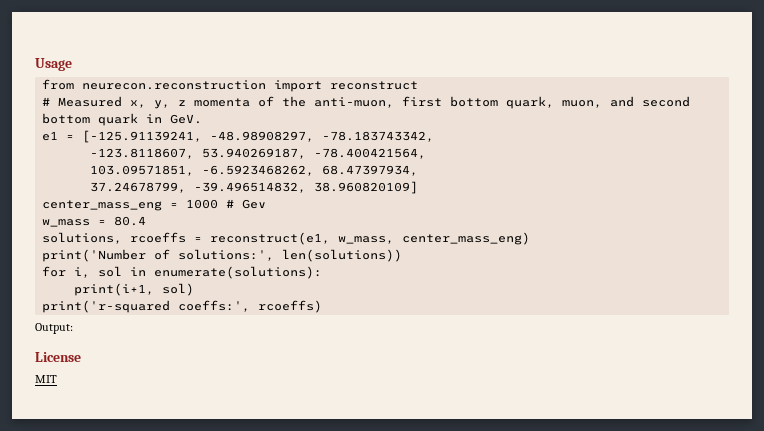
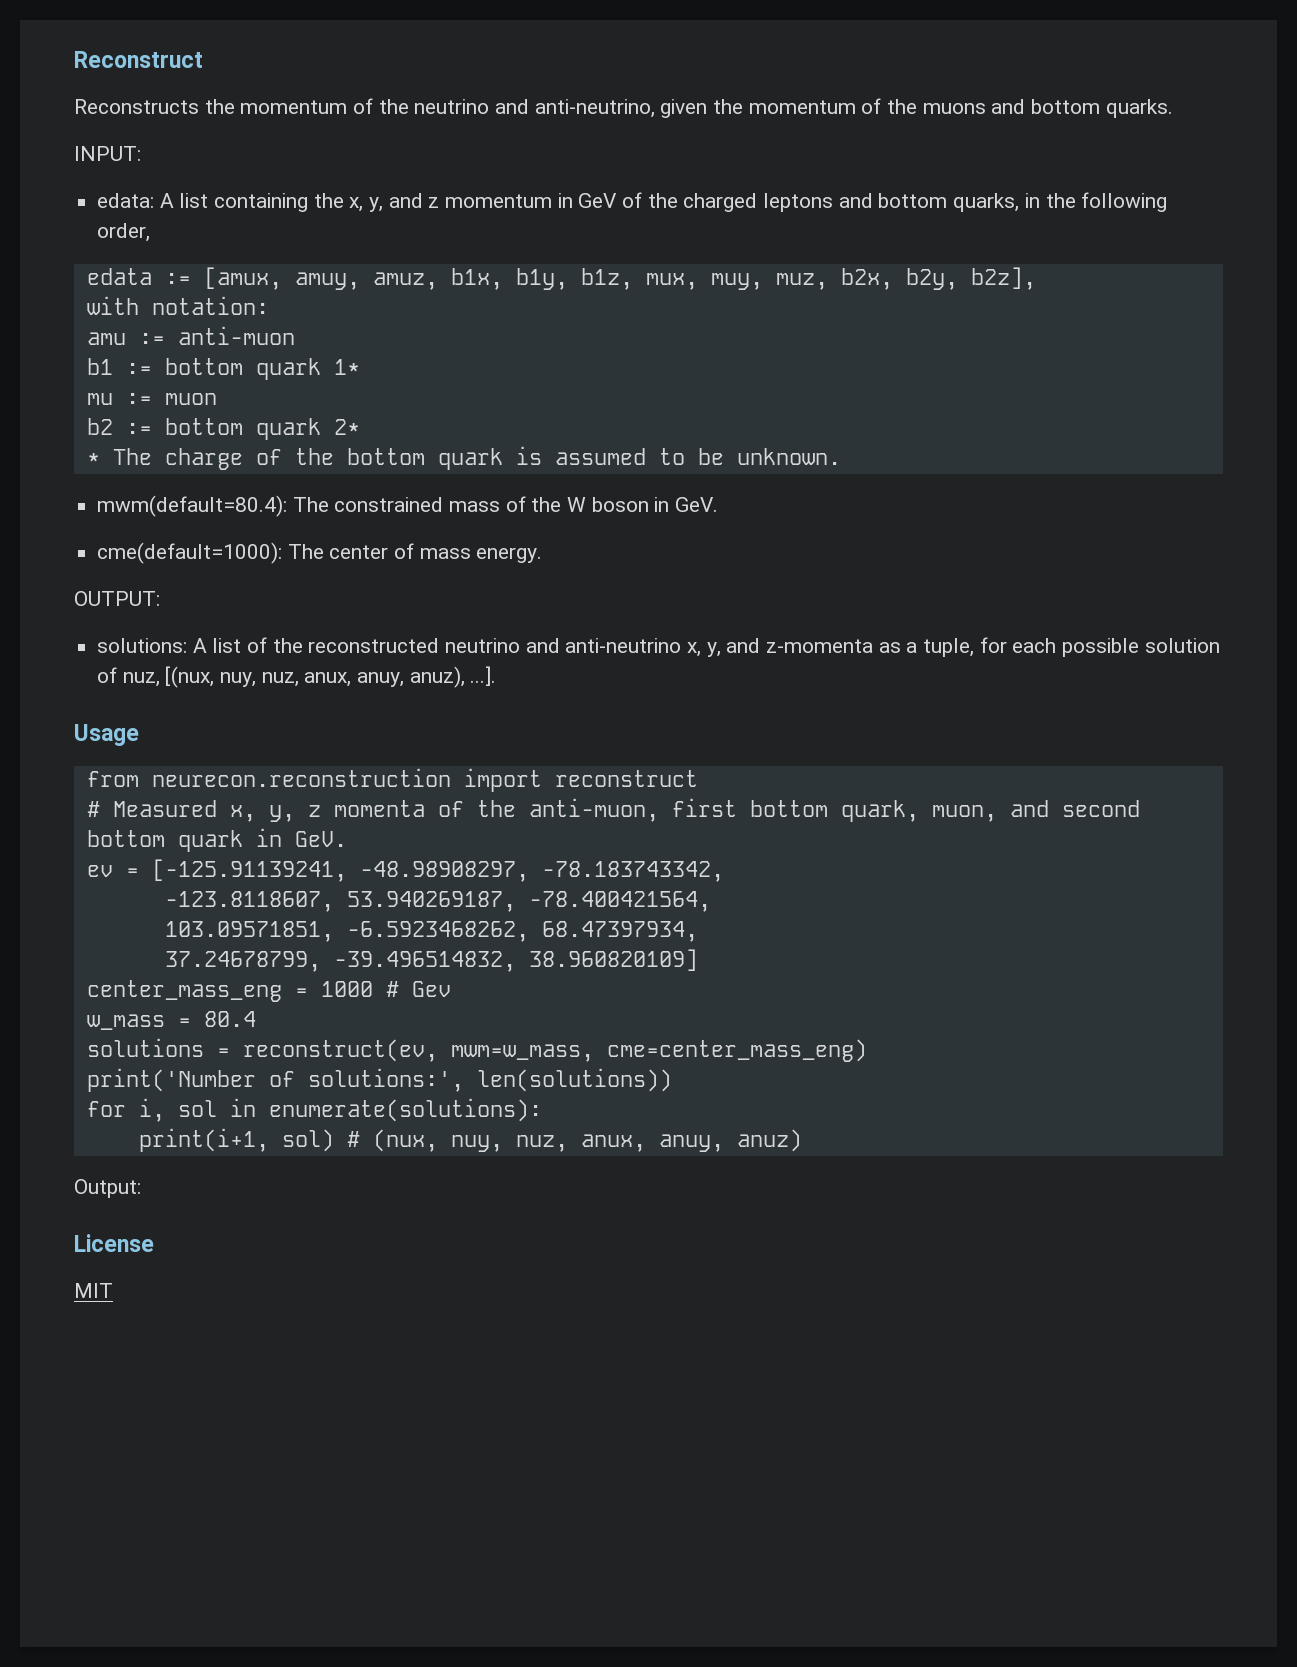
(35, 64) none -> [74,51,203,68] [74,98,1173,118] [74,146,141,161] [97,192,1168,212] [97,223,151,242] [86,267,1036,290] [86,296,269,315] [86,326,295,345] [86,358,360,380] [86,393,217,405] [86,418,360,440] [86,446,841,470] [97,495,719,517] [97,542,543,564] [74,591,160,606] [97,637,1220,657] [97,666,497,688] Reconstruct // Reconstructs the momentum of the neutrino and anti-neutrino, given the momentum of the muons and bottom quarks. // INPUT: // edata: A list containing the x, y, and z momentum in GeV of the charged leptons and bottom quarks, in the following order, // edata := [amux, amuy, amuz, b1x, b1y, b1z, mux, muy, muz, b2x, b2y, b2z], // with notation: // amu := anti-muon // b1 := bottom quark 1* // mu := muon // b2 := bottom quark 2* // * The charge of the bottom quark is assumed to be unknown. // mwm(default=80.4): The constrained mass of the W boson in GeV. // cme(default=1000): The center of mass energy. // OUTPUT: // solutions: A list of the reconstructed neutrino and anti-neutrino x, y, and z-momenta as a tuple, for each possible solution of nuz, [(nux, nuy, nuz, anux, anuy, anuz), ...]. //
[42,131,59,141] e1 -> [86,865,113,877] ev
[42,232,531,245] solutions, rcoeffs = reconstruct(e1, w_mass, center_mass_eng) -> [86,1038,867,1062] solutions = reconstruct(ev, mwm=w_mass, cme=center_mass_eng)
[42,300,323,313] // print('r-squared coeffs:', rcoeffs) -> [346,1129,802,1152] # (nux, nuy, nuz, anux, anuy, anuz)

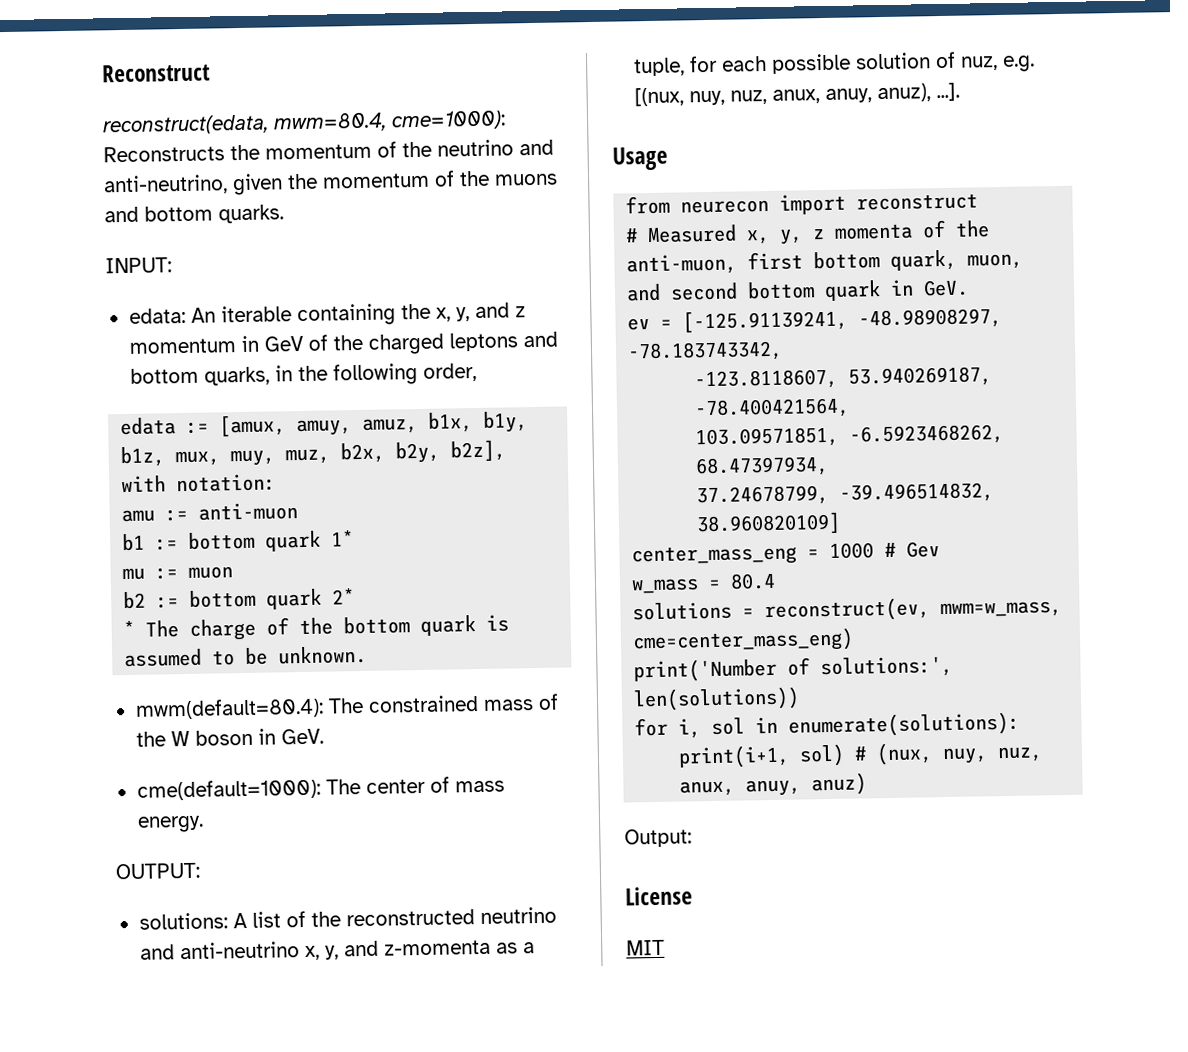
(203, 59) none -> [102,110,506,136] reconstruct(edata, mwm=80.4, cme=1000):
[159,193,209,208] A list -> [190,305,292,323] An iterable
(160, 679) none -> [1002,55,1035,72] e.g.
[151,768,451,787] neurecon.reconstruction -> [680,199,770,214] neurecon

